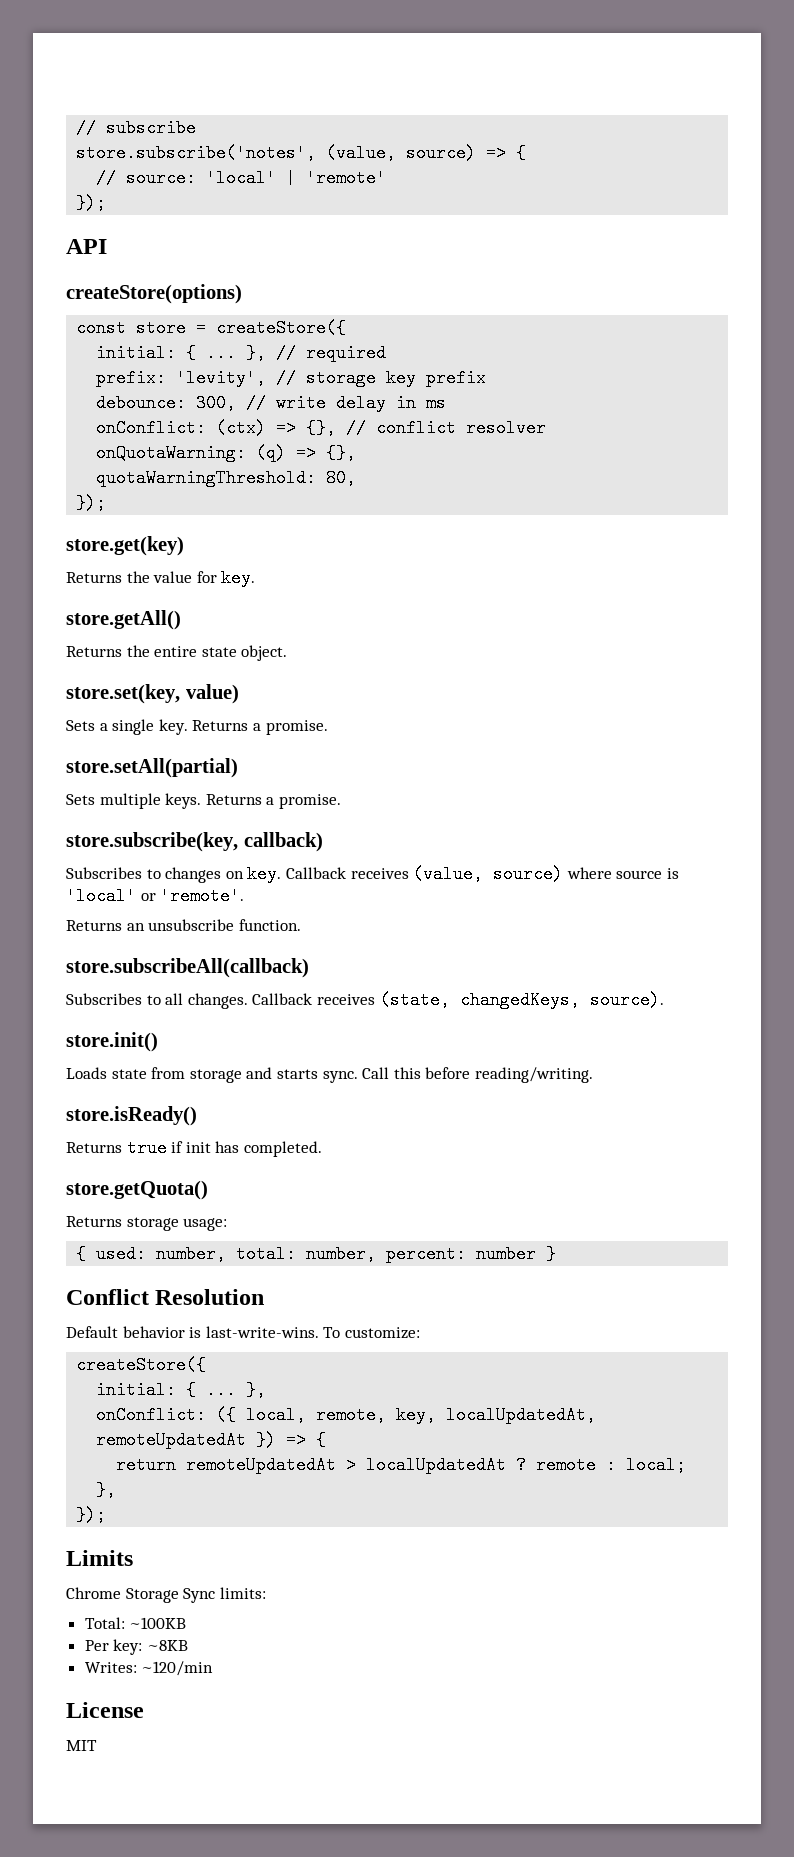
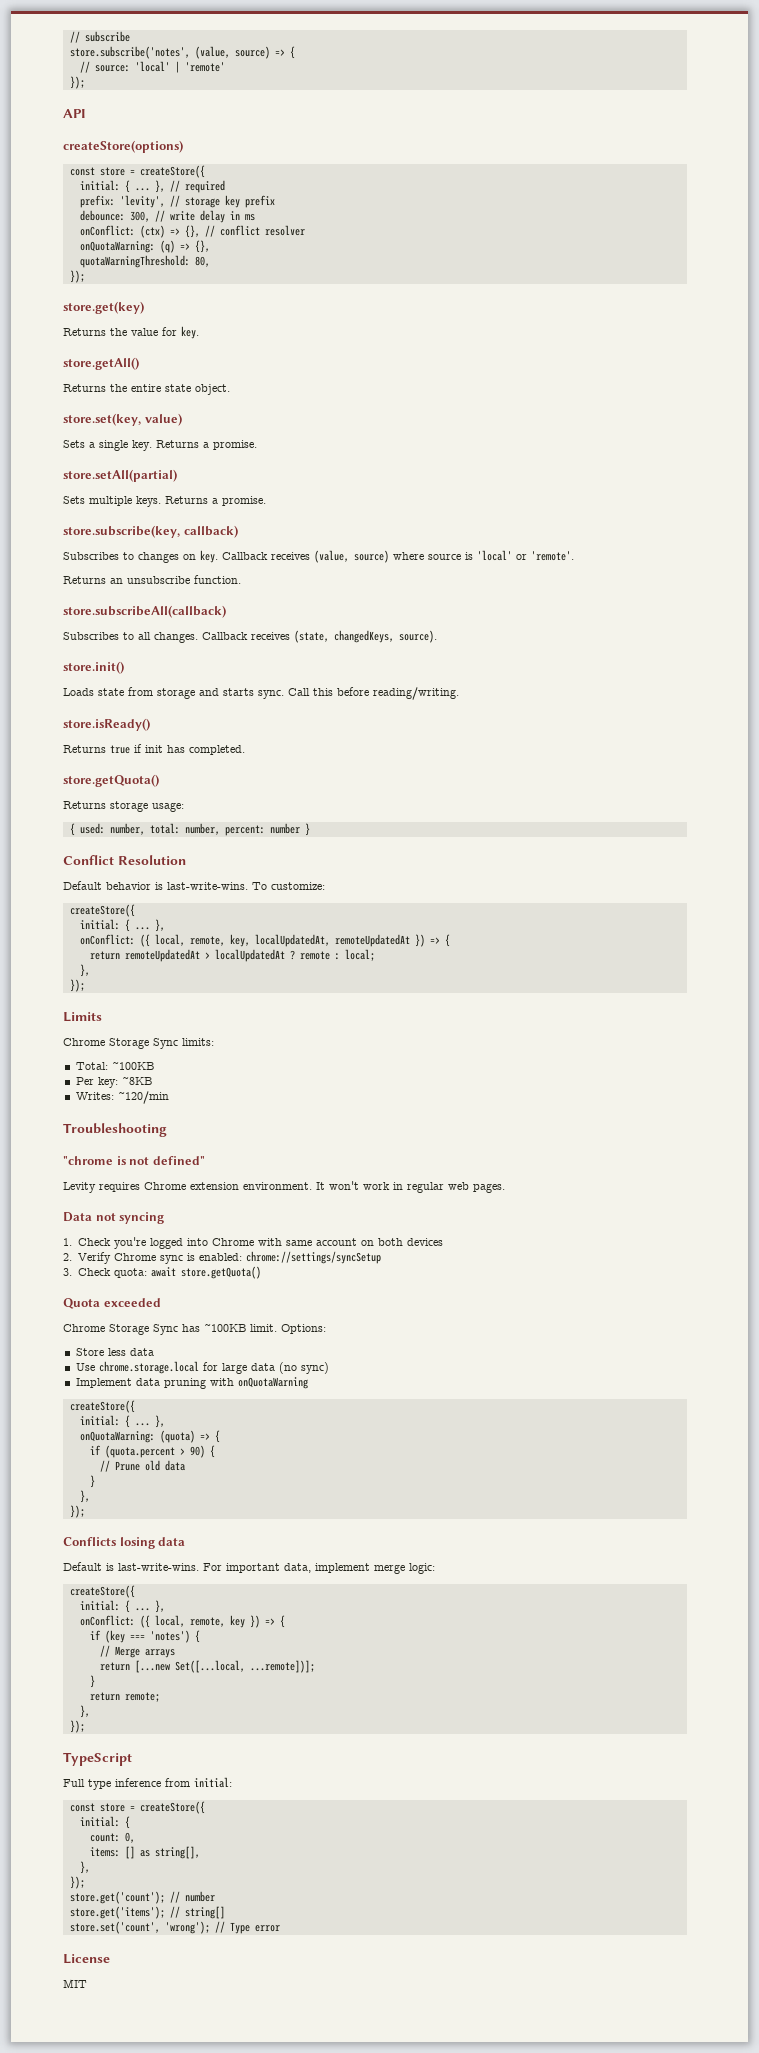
(214, 1668) none -> [63,1123,167,1137] [63,1156,205,1165] [63,1181,505,1193] [63,1212,165,1224] [63,1237,443,1249] [63,1251,381,1264] [63,1266,261,1279] [63,1298,161,1309] [63,1323,326,1335] [75,1348,154,1356] [75,1361,329,1374] [75,1377,308,1389] [69,1400,135,1413] [79,1415,165,1428] [79,1430,220,1443] [89,1445,215,1458] [99,1460,185,1472] [89,1475,95,1488] [79,1490,90,1503] [69,1505,85,1518] [63,1537,186,1549] [63,1562,435,1574] [69,1585,135,1598] [79,1600,165,1613] [79,1615,285,1628] [89,1630,200,1643] [99,1645,175,1658] [99,1660,315,1673] [89,1675,95,1688] [89,1692,160,1702] [79,1705,90,1718] [69,1720,85,1733] [63,1752,132,1766] [63,1777,232,1790] [69,1801,205,1814] [79,1816,130,1829] [89,1832,135,1843] [89,1846,200,1859] [79,1861,90,1874] [69,1876,85,1889] [69,1891,215,1904] [69,1906,225,1919] [69,1921,280,1934] // Troubleshooting // "chrome is not defined" // Levity requires Chrome extension environment. It won't work in regular web pages. // Data not syncing // 1. Check you're logged into Chrome with same account on both devices // 2. Verify Chrome sync is enabled: chrome://settings/syncSetup // 3. Check quota: await store.getQuota() // Quota exceeded // Chrome Storage Sync has ~100KB limit. Options: // Store less data // Use chrome.storage.local for large data (no sync) // Implement data pruning with onQuotaWarning // createStore({ // initial: { ... }, // onQuotaWarning: (quota) => { // if (quota.percent > 90) { // // Prune old data // } // }, // }); // Conflicts losing data // Default is last-write-wins. For important data, implement merge logic: // createStore({ // initial: { ... }, // onConflict: ({ local, remote, key }) => { // if (key === 'notes') { // // Merge arrays // return [...new Set([...local, ...remote])]; // } // return remote; // }, // }); // TypeScript // Full type inference from initial: // const store = createStore({ // initial: { // count: 0, // items: [] as string[], // }, // }); // store.get('count'); // number // store.get('items'); // string[] // store.set('count', 'wrong'); // Type error

